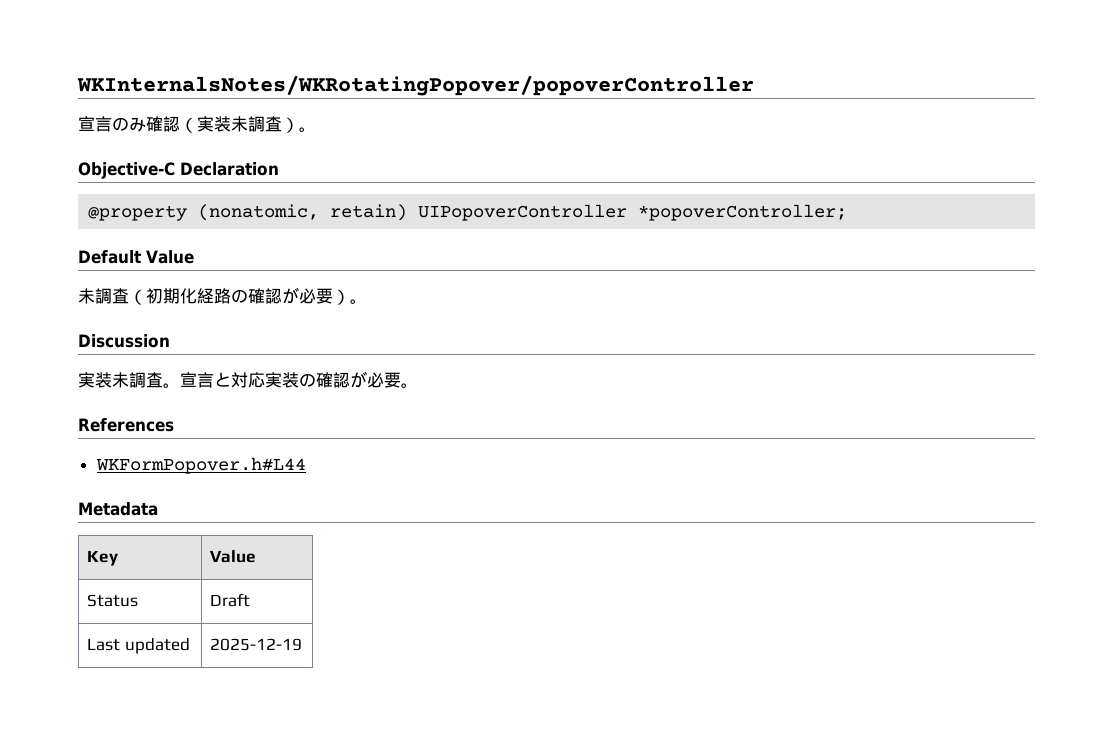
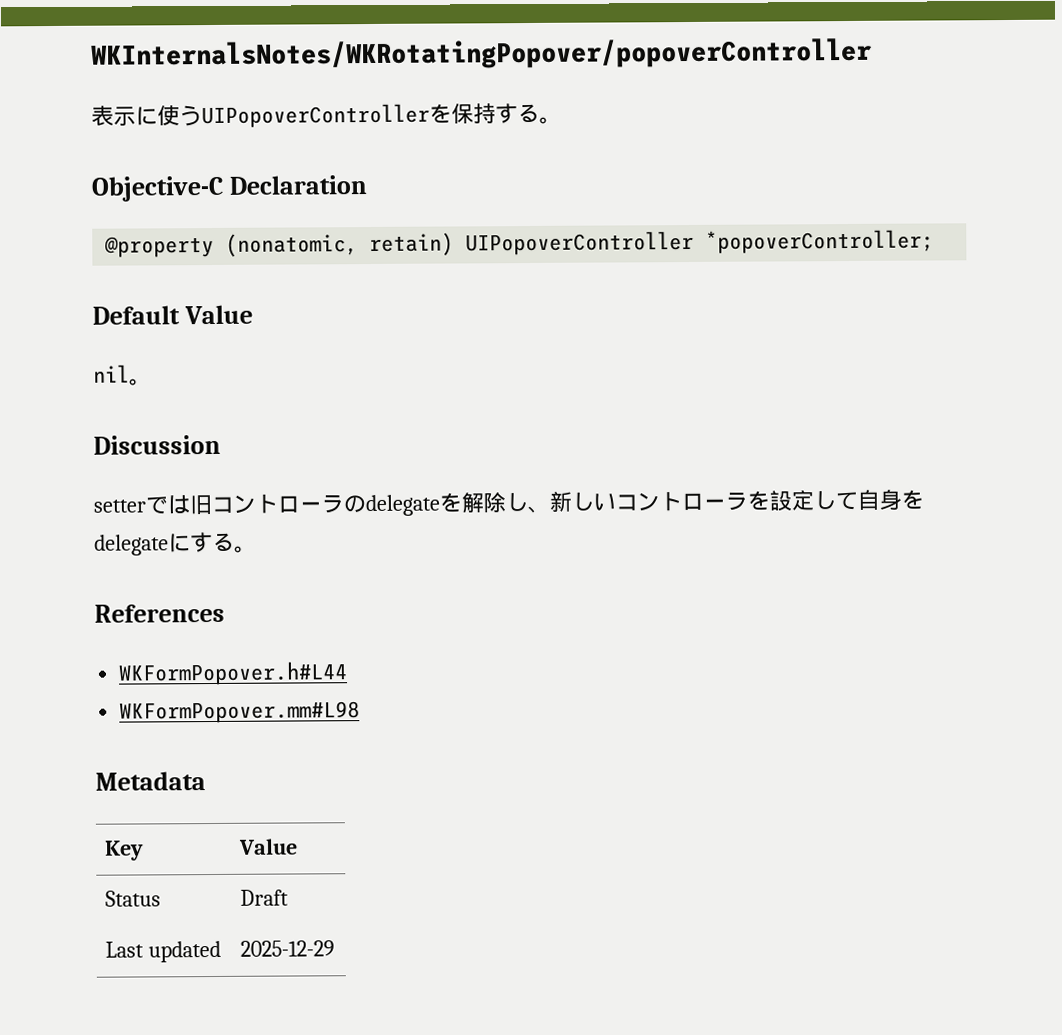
[78,116,299,133] 宣言のみ確認（実装未調査） -> [91,103,540,129] 表示に使うUIPopoverControllerを保持する
[78,287,367,305] [78,334,170,348] [78,371,401,388] 未調査（初期化経路の確認が必要）。 // Discussion // 実装未調査。宣言と対応実装の確認が必要 -> [93,364,152,386] [93,434,221,455] [93,489,924,517] [94,532,235,556] nil。 // Discussion // setterでは旧コントローラのdelegateを解除し、新しいコントローラを設定して自身をdelegateにする
(306, 465) none -> [119,701,361,724] // WKFormPopover.mm#L98
[210,638,303,651] 2025-12-19 -> [239,940,335,957] 2025-12-29

